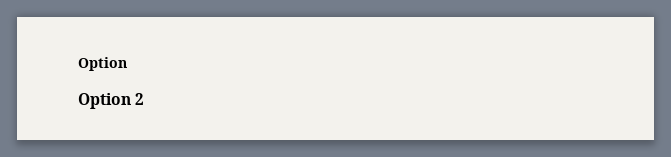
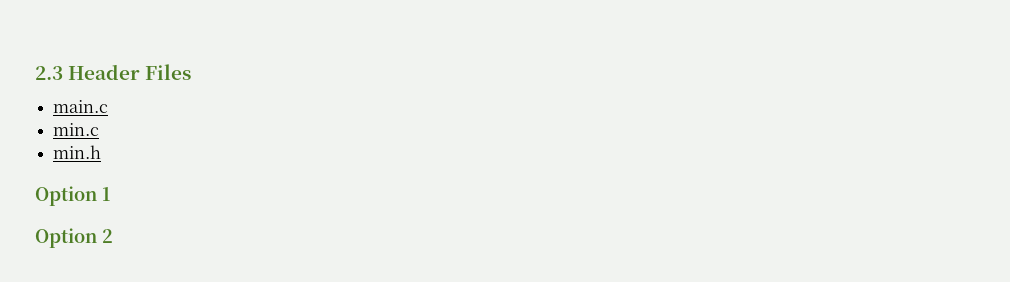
[78,57,127,71] Option -> [35,64,192,80] [53,100,109,113] [53,123,100,136] [53,145,102,159] [35,186,110,206] 2.3 Header Files // main.c // min.c // min.h // Option 1

